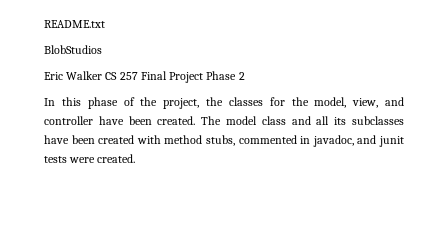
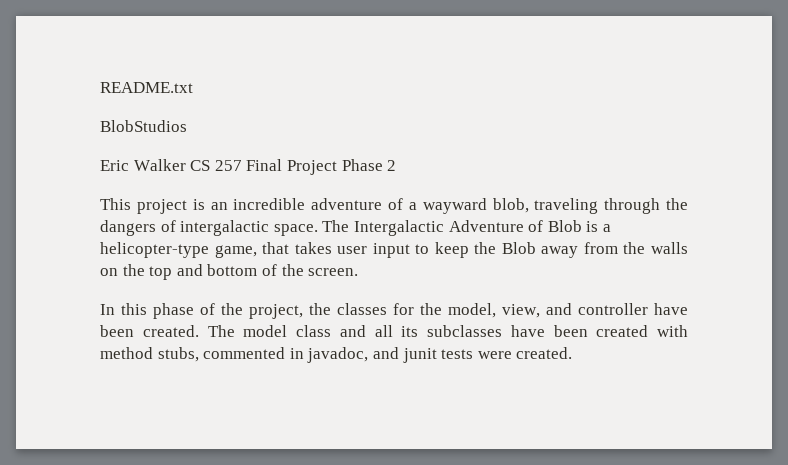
(245, 76) none -> [100,198,688,214] [100,220,611,236] [100,242,689,258] [100,264,359,280] // This project is an incredible adventure of a wayward blob, traveling through the dangers of intergalactic space. The Intergalactic Adventure of Blob is a helicopter-type game, that takes user input to keep the Blob away from the walls on the top and bottom of the screen.

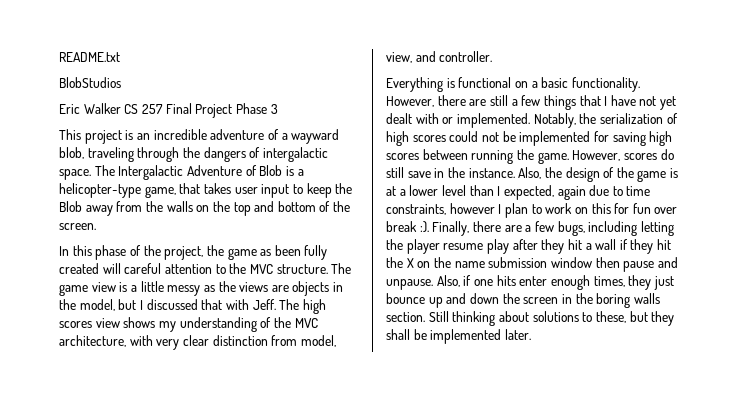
[387,160,397,171] 2 -> [270,104,278,114] 3
[337,303,688,318] [100,325,688,337] [100,347,573,363] classes for the model, view, and controller have been created. The model class and all its subclasses have been created with method stubs, commented in javadoc, and junit tests were created. -> [227,245,328,260] [59,263,352,274] [59,281,344,296] [59,299,326,314] [59,317,318,332] [59,335,336,350] [386,51,493,63] [386,77,640,92] [386,95,677,110] [386,113,678,128] [386,131,673,146] [386,149,674,164] [386,167,679,182] [386,185,651,200] [386,203,678,218] [386,221,674,236] [386,239,672,254] [386,257,678,272] [386,275,674,290] [386,293,660,308] [386,311,675,326] [386,329,531,344] game as been fully created will careful attention to the MVC structure. The game view is a little messy as the views are objects in the model, but I discussed that with Jeff. The high scores view shows my understanding of the MVC architecture, with very clear distinction from model, view, and controller. // Everything is functional on a basic functionality. However, there are still a few things that I have not yet dealt with or implemented. Notably, the serialization of high scores could not be implemented for saving high scores between running the game. However, scores do still save in the instance. Also, the design of the game is at a lower level than I expected, again due to time constraints, however I plan to work on this for fun over break :). Finally, there are a few bugs, including letting the player resume play after they hit a wall if they hit the X on the name submission window then pause and unpause. Also, if one hits enter enough times, they just bounce up and down the screen in the boring walls section. Still thinking about solutions to these, but they shall be implemented later.

